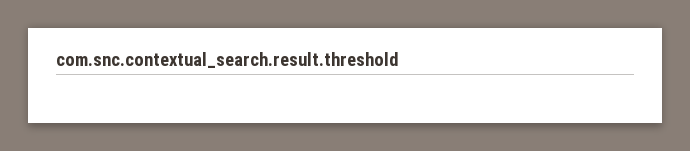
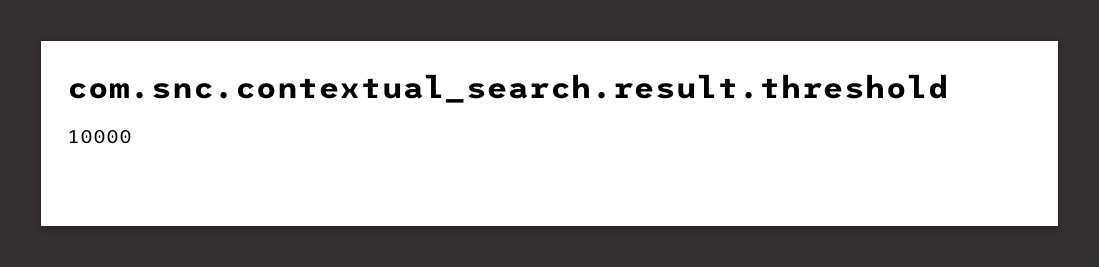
(399, 60) none -> [67,129,132,144] // 10000

